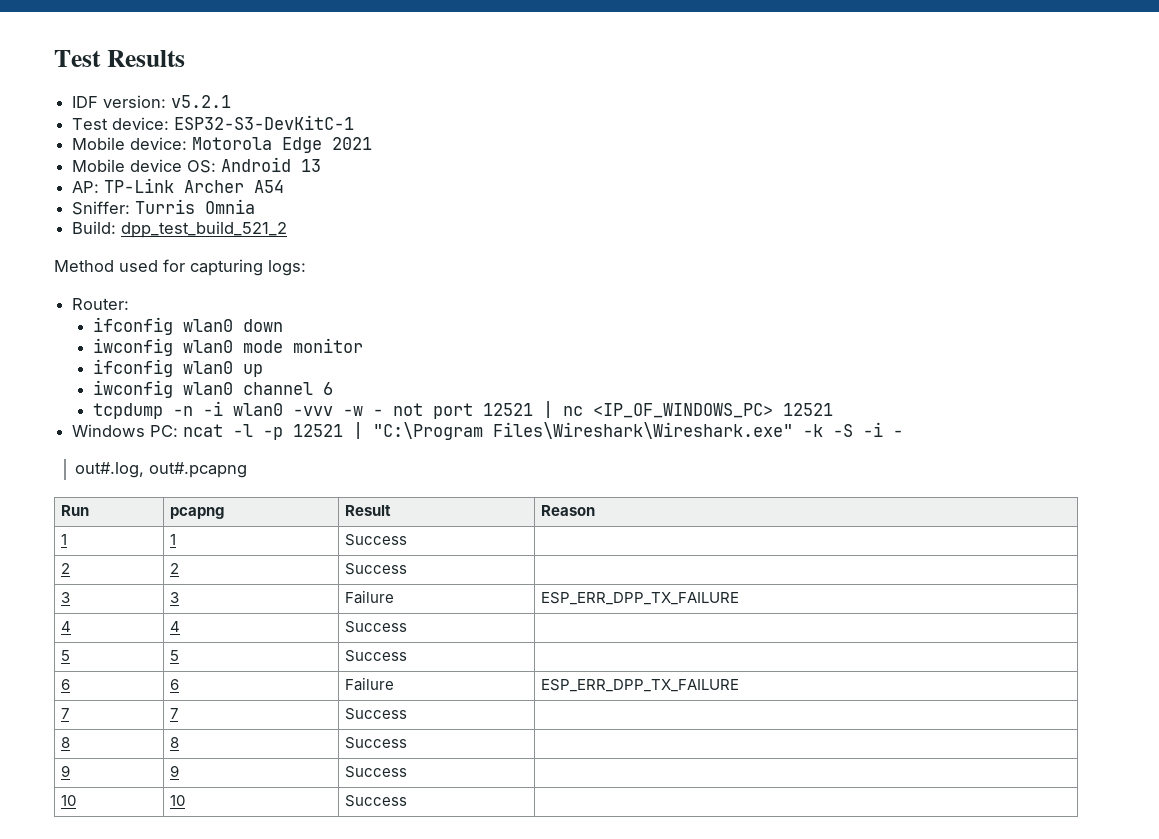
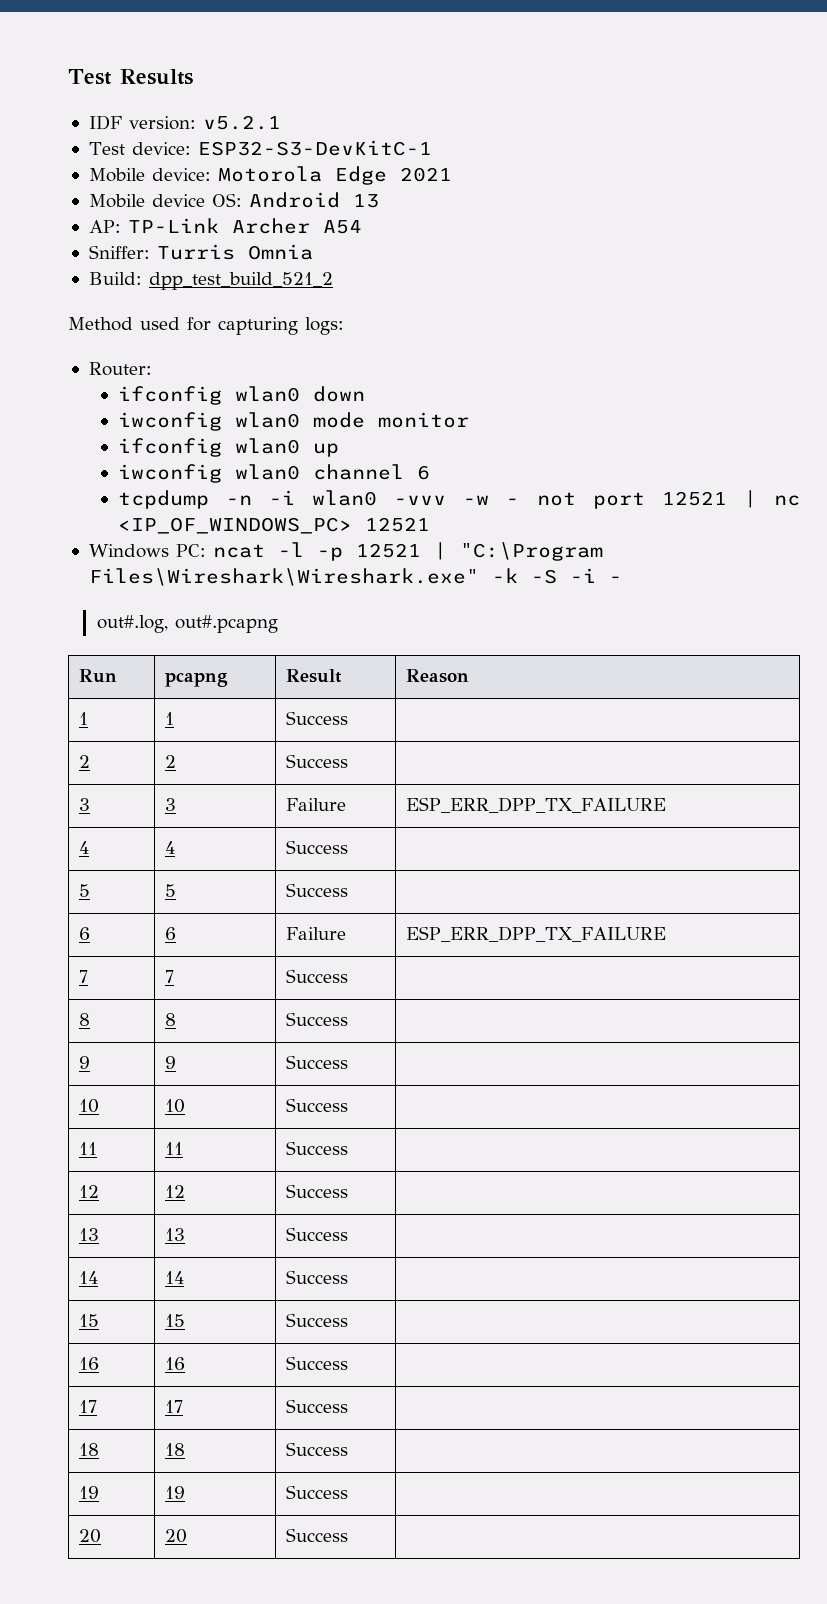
(407, 801) none -> [78,1142,97,1155] [164,1142,183,1155] [285,1141,348,1155] [78,1185,99,1198] [164,1185,185,1198] [285,1184,348,1198] [78,1228,99,1241] [164,1228,185,1241] [285,1227,348,1241] [78,1271,98,1284] [164,1271,184,1284] [285,1270,348,1284] [78,1314,99,1327] [164,1314,185,1327] [285,1313,348,1327] [78,1357,99,1370] [164,1357,185,1370] [285,1356,348,1370] [78,1400,97,1413] [164,1400,183,1413] [285,1399,348,1413] [78,1443,99,1456] [164,1443,185,1456] [285,1442,348,1456] [78,1486,99,1499] [164,1486,185,1499] [285,1485,348,1499] [78,1529,101,1543] [164,1529,187,1543] [285,1528,348,1542] // 11 | 11 | Success | // 12 | 12 | Success | // 13 | 13 | Success | // 14 | 14 | Success | // 15 | 15 | Success | // 16 | 16 | Success | // 17 | 17 | Success | // 18 | 18 | Success | // 19 | 19 | Success | // 20 | 20 | Success |

